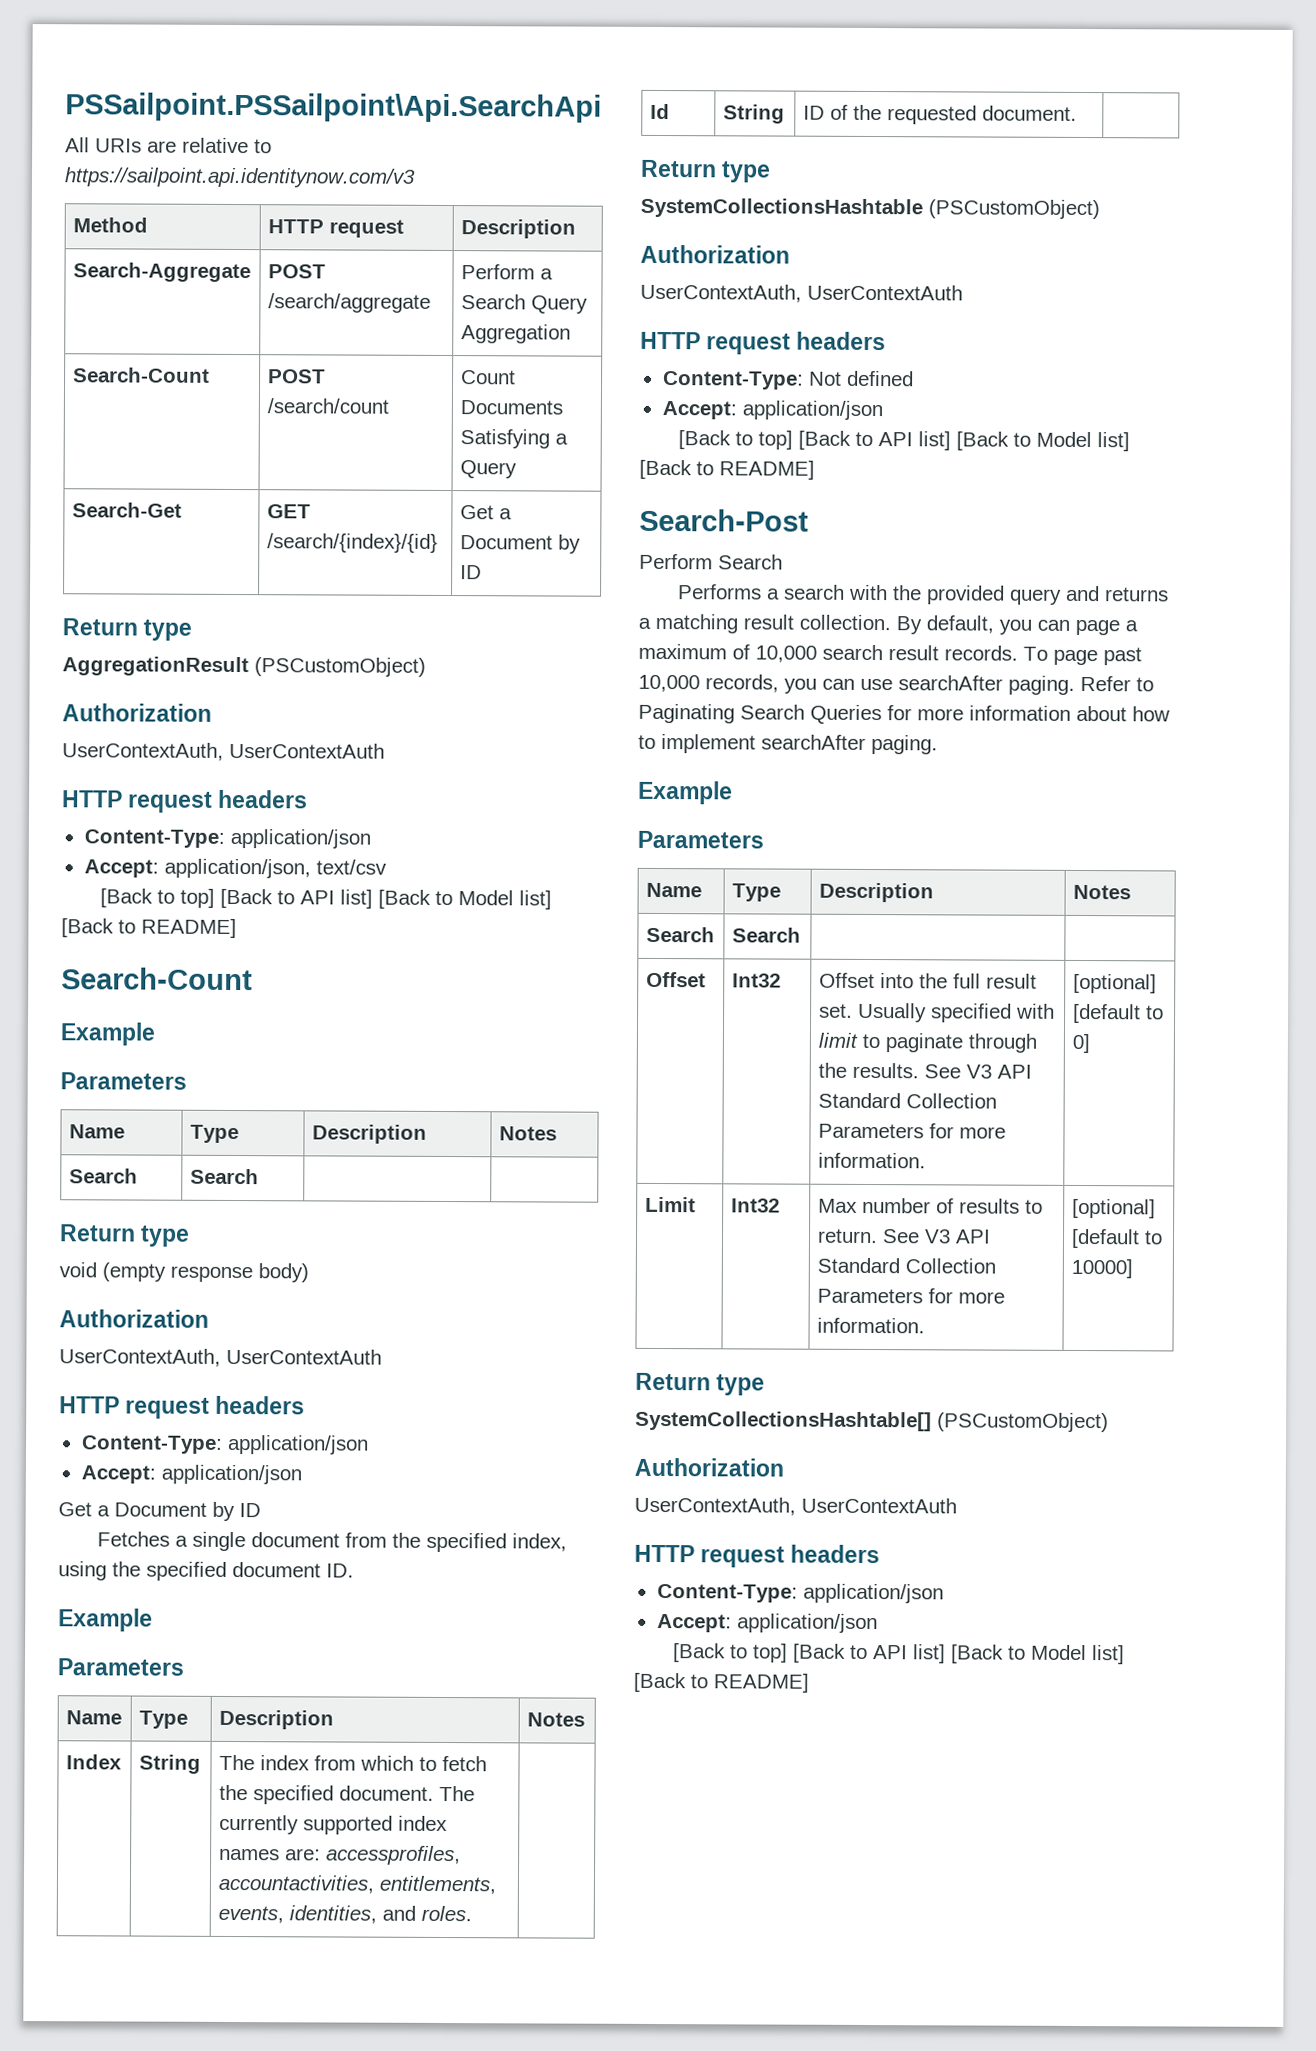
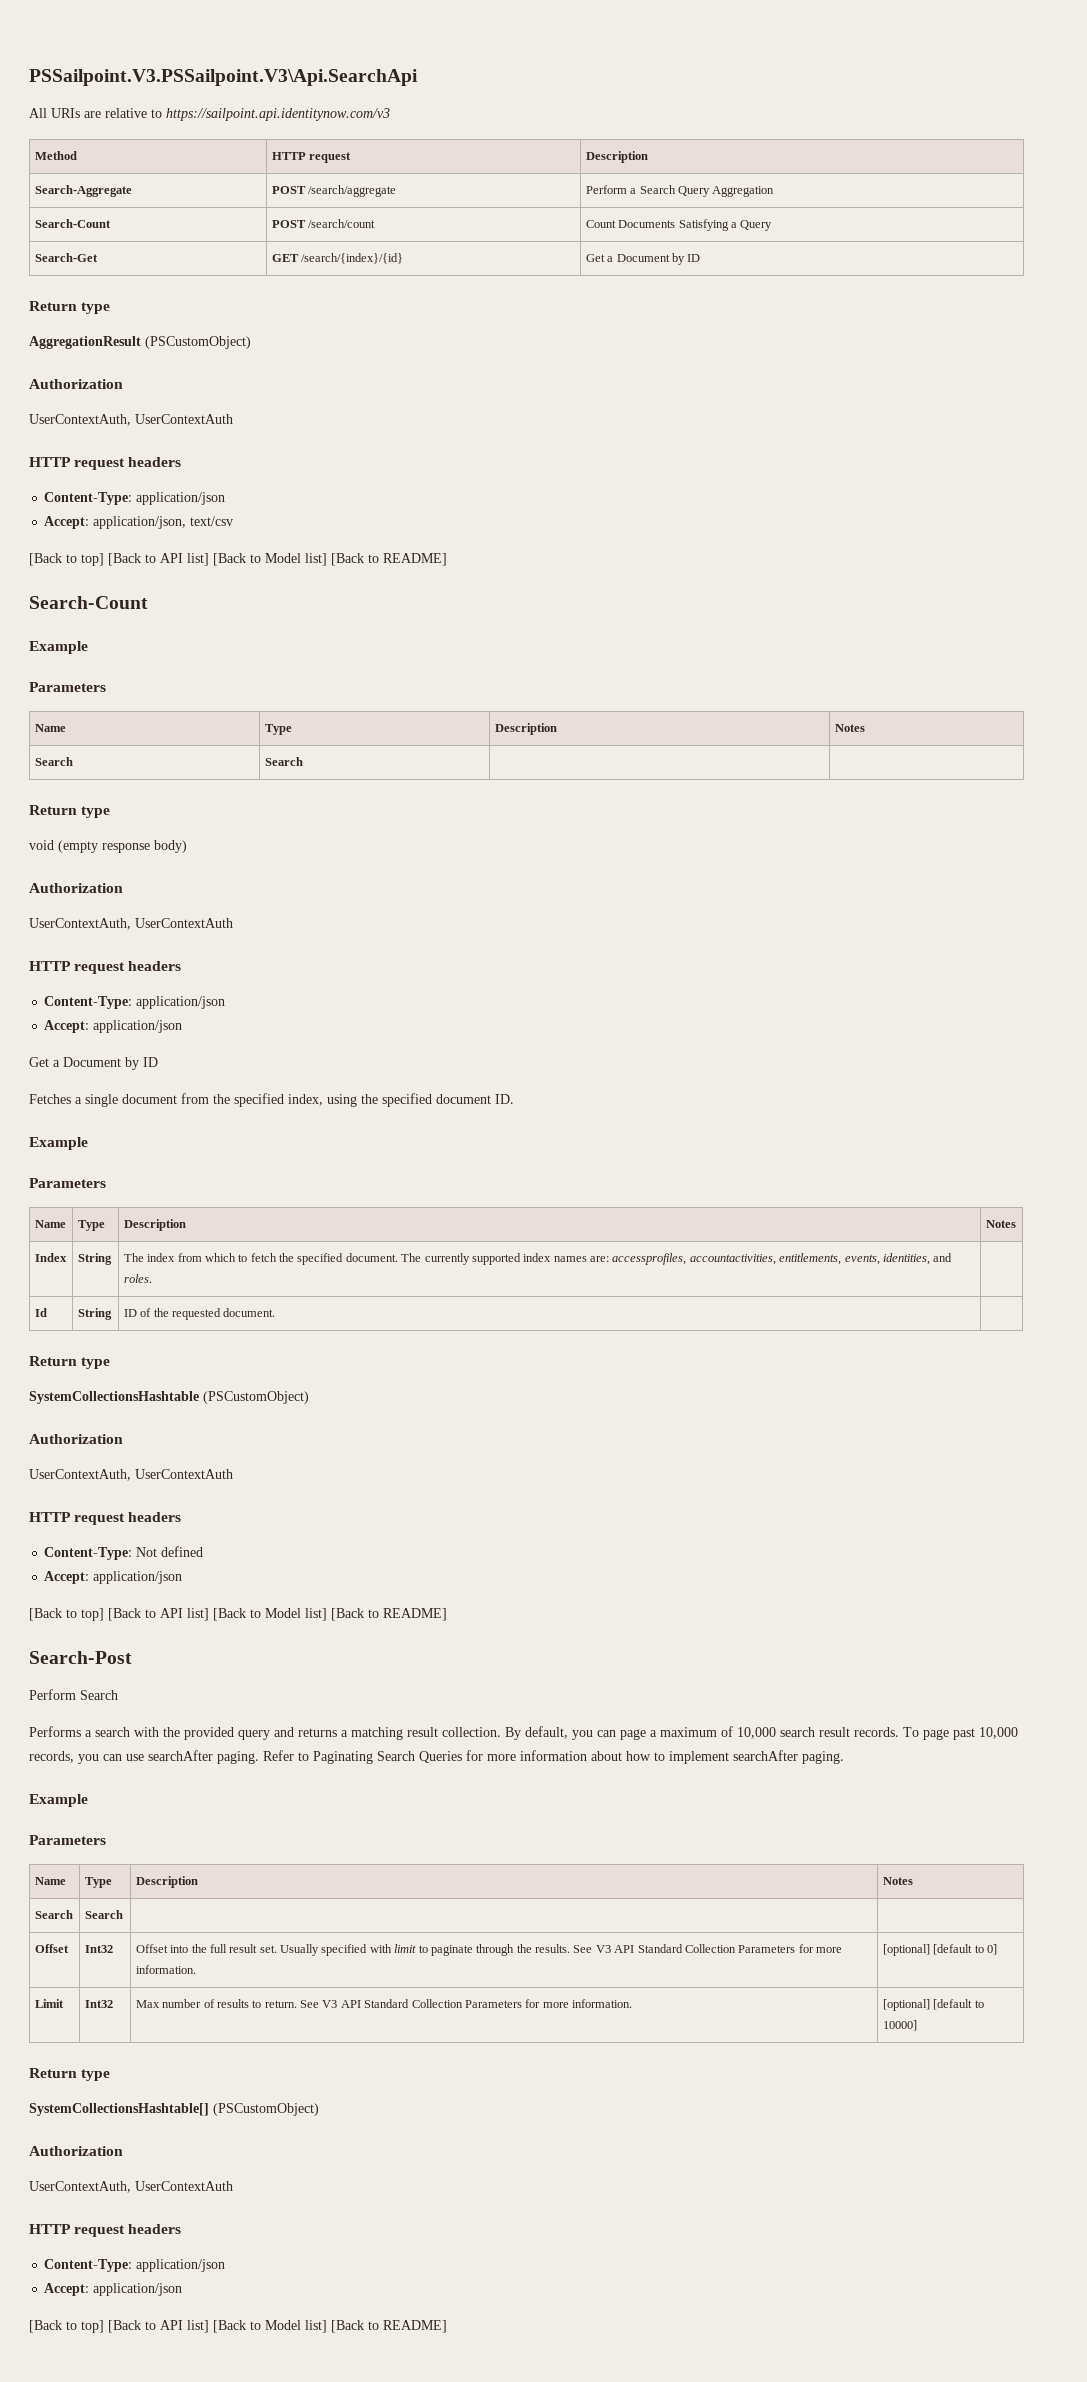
[65,92,602,123] PSSailpoint.PSSailpoint\Api.SearchApi -> [29,69,418,86] PSSailpoint.V3.PSSailpoint.V3\Api.SearchApi

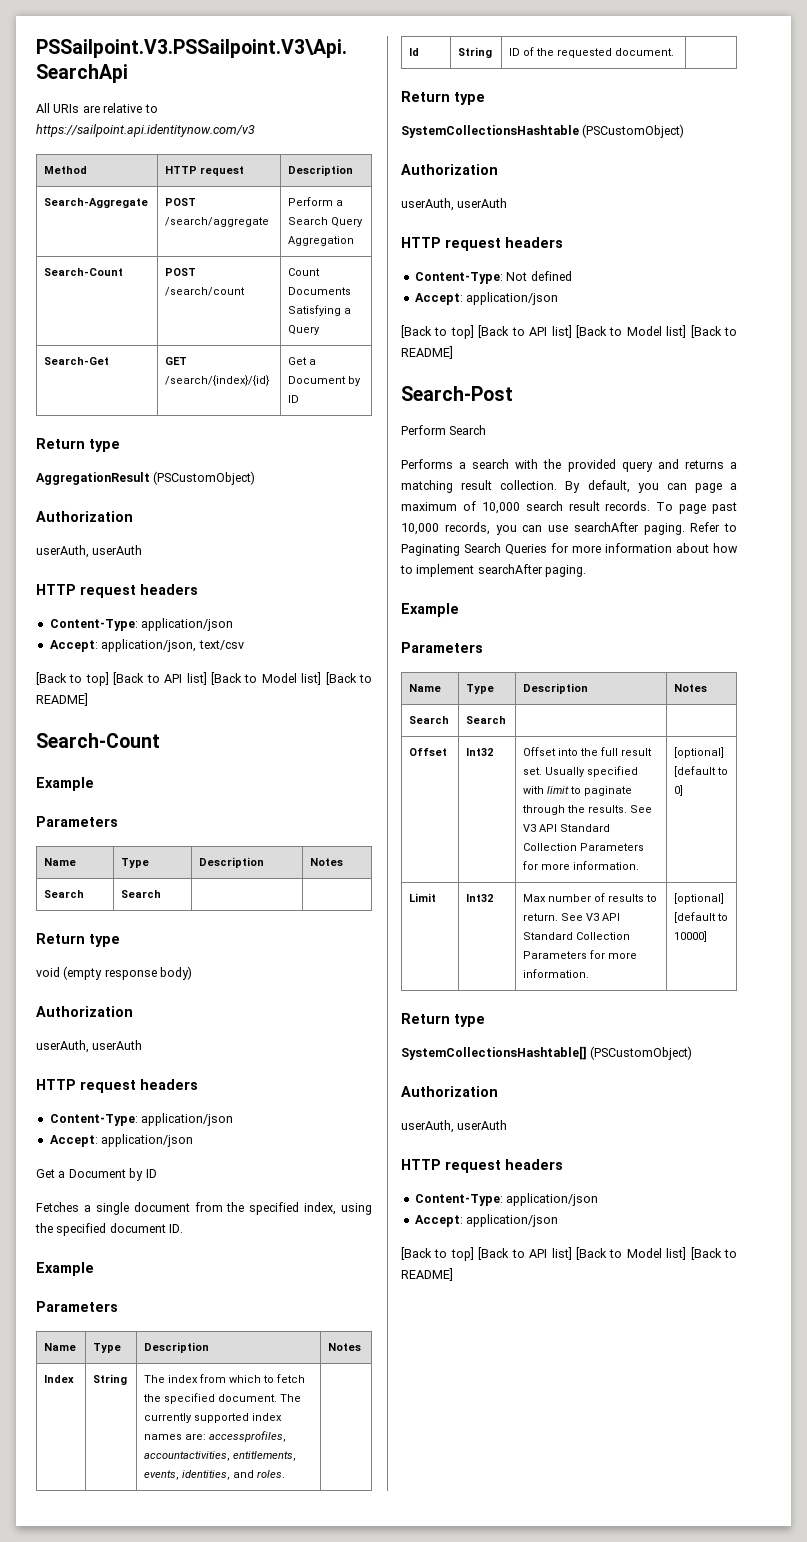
[29,414,233,426] UserContextAuth, UserContextAuth -> [36,545,143,558] userAuth, userAuth
[29,918,233,930] UserContextAuth, UserContextAuth -> [36,1040,143,1053] userAuth, userAuth
[29,1469,233,1481] UserContextAuth, UserContextAuth -> [401,198,508,211] userAuth, userAuth
[29,2181,233,2193] UserContextAuth, UserContextAuth -> [401,1120,508,1133] userAuth, userAuth

